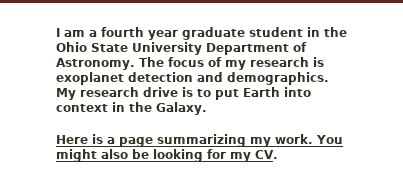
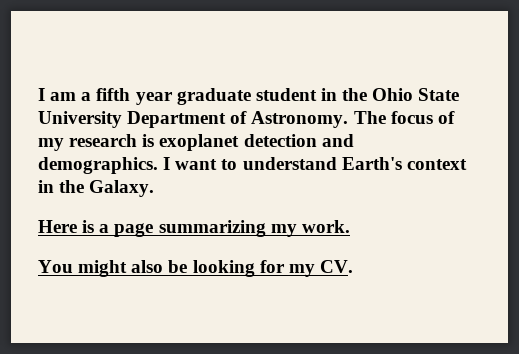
[101,27,144,37] fourth -> [96,88,131,101] fifth
[56,87,311,100] My research drive is to put Earth into -> [163,157,402,170] I want to understand Earth's
(313, 139) none -> (350, 226) //

